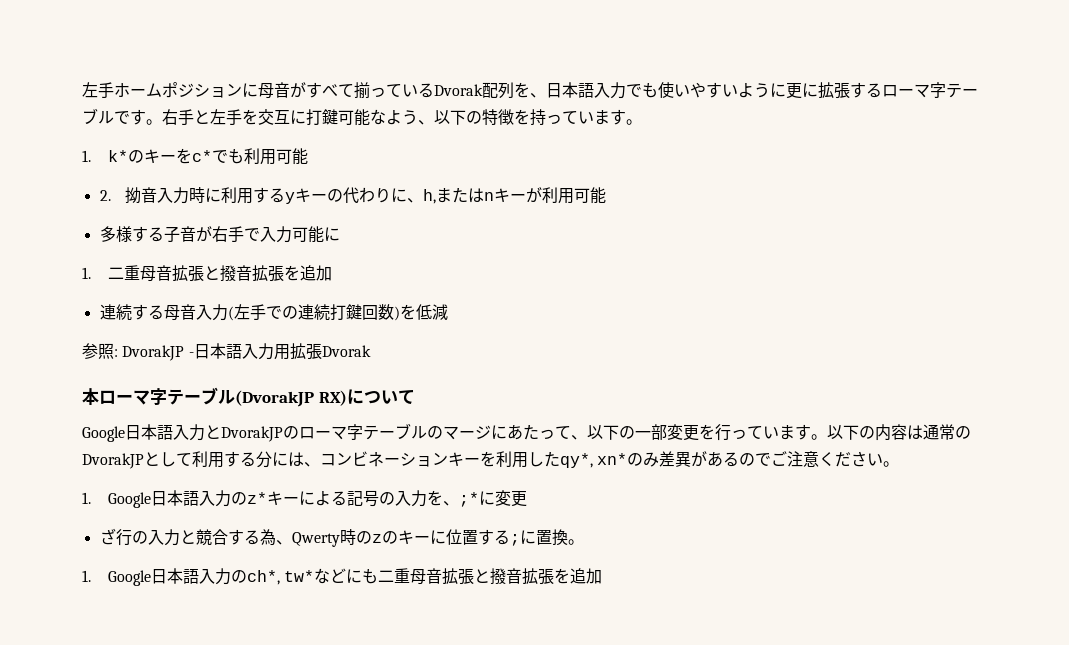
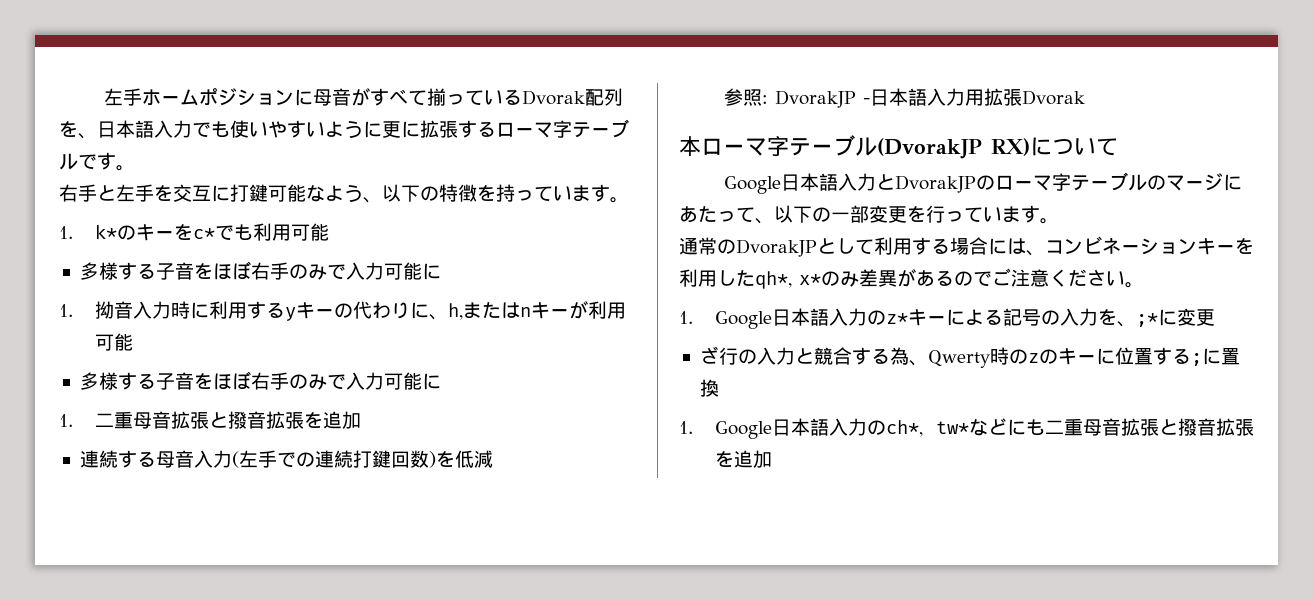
(162, 122) none -> (135, 168) //
[99,190,111,201] 2. -> [79,261,441,280] [59,304,73,317] 多様する子音をほぼ右手のみで入力可能に // 1.
[195,226,244,243] が右手 -> [193,371,327,390] をほぼ右手のみ
[827,424,923,441] 以下の内容は -> (1059, 221) //
[256,451,272,468] 分 -> [950,237,988,255] 場合
[560,453,628,468] qy*, xn* -> [755,271,821,289] qh*, x*
[567,539,584,545] 。 -> (719, 388) none

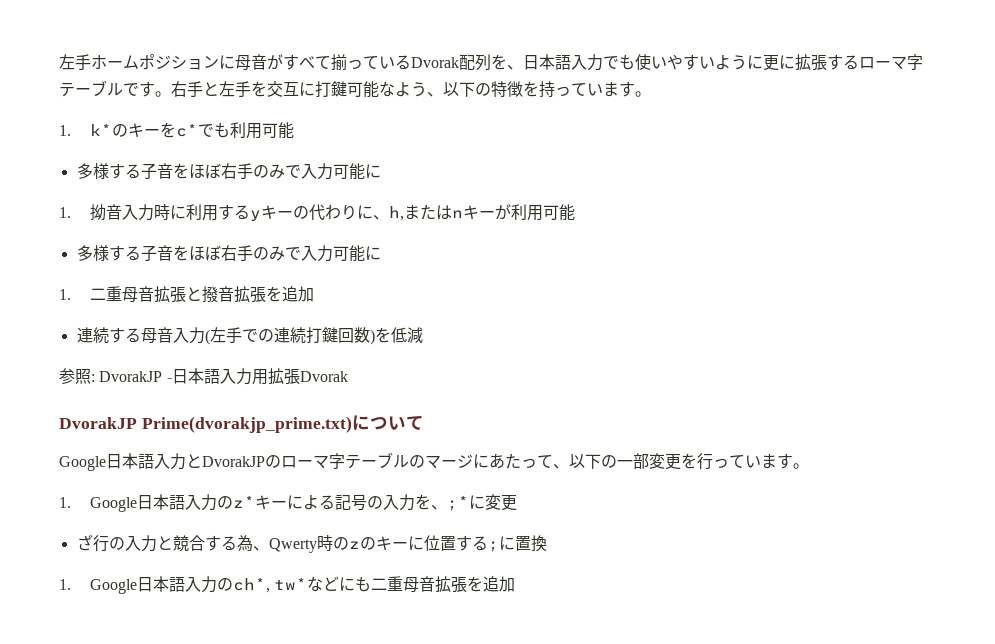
(135, 168) // -> (171, 94) none
[679,135,1030,159] 本ローマ字テーブル(DvorakJP RX) -> [59,416,352,433] DvorakJP Prime(dvorakjp_prime.txt)
[679,236,1254,257] [679,268,1144,289] // 通常のDvorakJPとして利用する場合には、コンビネーションキーを利用したqh*, x*のみ差異があるのでご注意ください。 -> (809, 466) none
[1159,418,1254,436] と撥音拡張 -> (468, 584) none

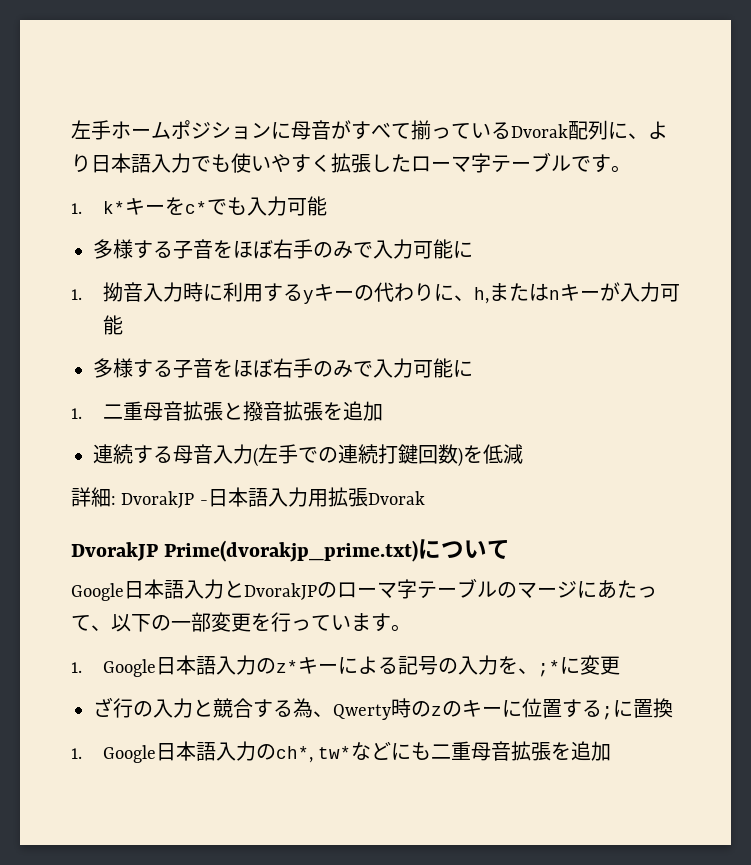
[491,54,523,70] を、 -> [608,121,668,139] [71,154,91,173] に、より
[699,54,859,71] いように更に拡張する -> [311,153,411,173] く拡張した
[171,81,651,98] 右手と左手を交互に打鍵可能なよう、以下の特徴を持っています。 -> (631, 169) none
[111,124,128,137] の -> (125, 207) none
[229,122,262,139] 利用 -> [246,196,287,216] 入力
[510,204,543,221] 利用 -> [619,282,660,302] 入力
[59,368,91,384] 参照 -> [71,487,111,507] 詳細

